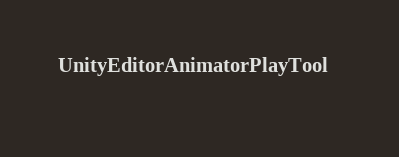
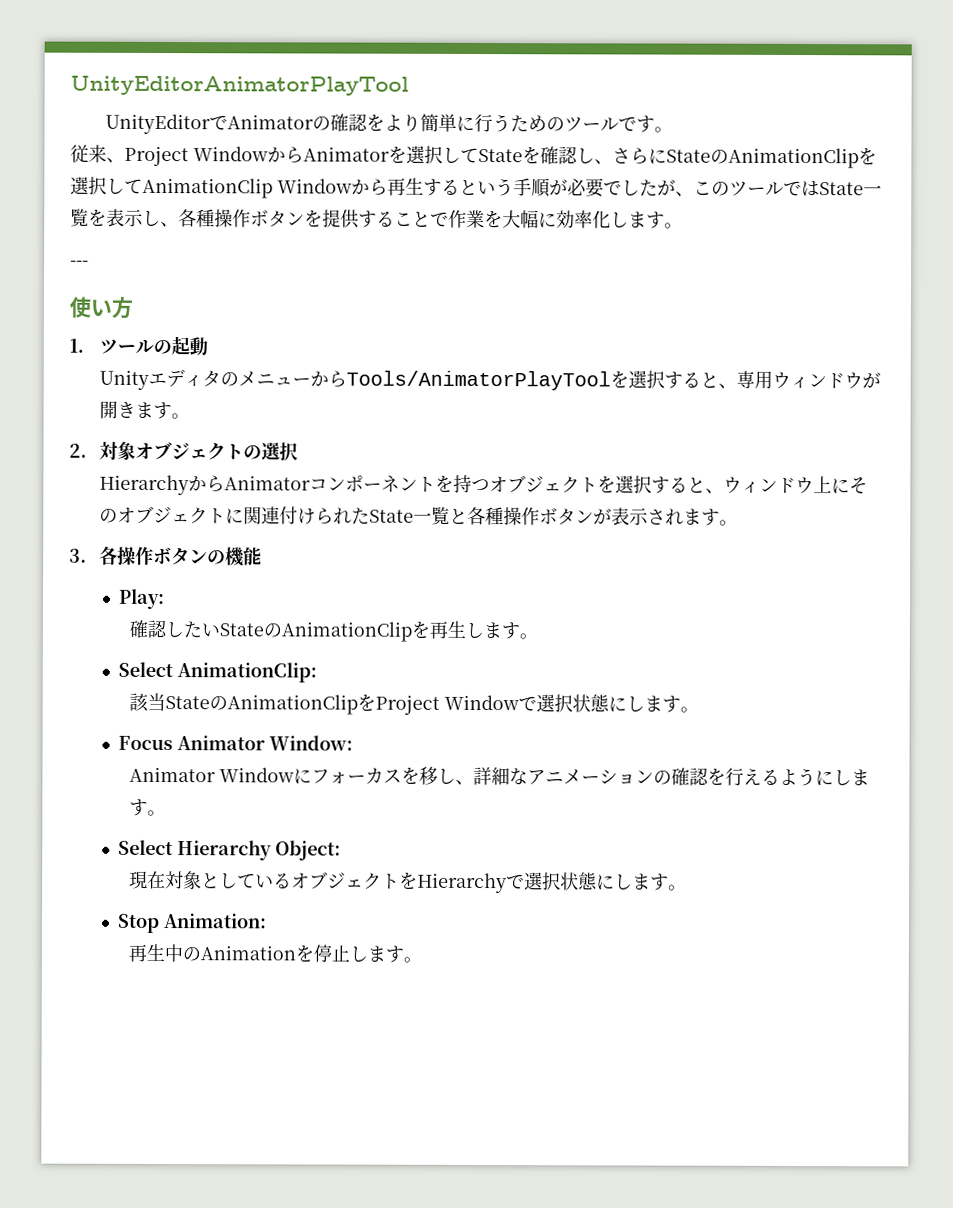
(328, 66) none -> [104,113,673,135] [70,144,877,169] [70,176,882,199] [70,208,683,229] [70,260,89,266] [69,296,133,319] [69,336,209,357] [99,369,882,391] [99,400,191,420] [69,441,299,461] [99,474,869,496] [99,505,739,526] [69,545,263,567] [118,588,166,610] [128,619,538,642] [118,661,318,683] [128,692,699,715] [118,735,354,751] [128,766,870,787] [128,798,166,817] [118,839,342,861] [128,870,687,894] [117,913,268,934] [127,943,422,963] // UnityEditorでAnimatorの確認をより簡単に行うためのツールです。 // 従来、Project WindowからAnimatorを選択してStateを確認し、さらにStateのAnimationClipを選択してAnimationClip Windowから再生するという手順が必要でしたが、このツールではState一覧を表示し、各種操作ボタンを提供することで作業を大幅に効率化します。 // --- // 使い方 // 1.ツールの起動 // UnityエディタのメニューからTools/AnimatorPlayToolを選択すると、専用ウィンドウが開きます。 // 2.対象オブジェクトの選択 // HierarchyからAnimatorコンポーネントを持つオブジェクトを選択すると、ウィンドウ上にそのオブジェクトに関連付けられたState一覧と各種操作ボタンが表示されます。 // 3.各操作ボタンの機能 // Play: // 確認したいStateのAnimationClipを再生します。 // Select AnimationClip: // 該当StateのAnimationClipをProject Windowで選択状態にします。 // Focus Animator Window: // Animator Windowにフォーカスを移し、詳細なアニメーションの確認を行えるようにします。 // Select Hierarchy Object: // 現在対象としているオブジェクトをHierarchyで選択状態にします。 // Stop Animation: // 再生中のAnimationを停止します。

